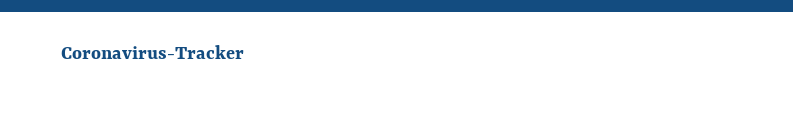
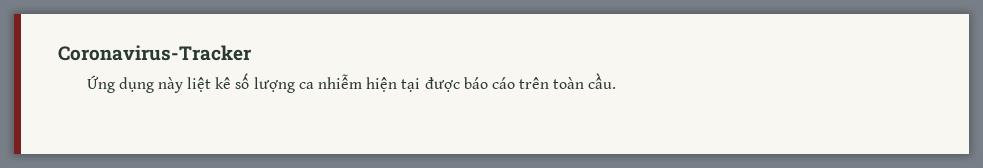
(244, 52) none -> [86,73,617,93] // Ứng dụng này liệt kê số lượng ca nhiễm hiện tại được báo cáo trên toàn cầu.

